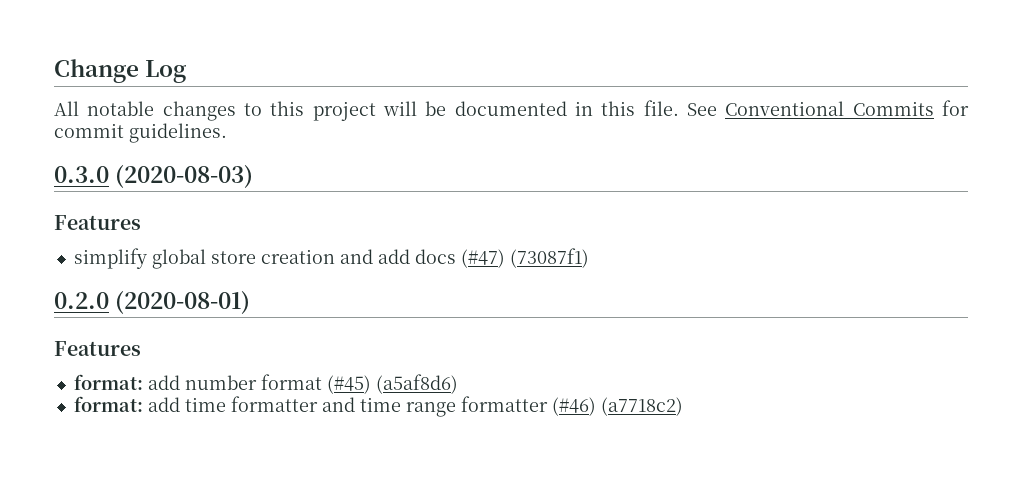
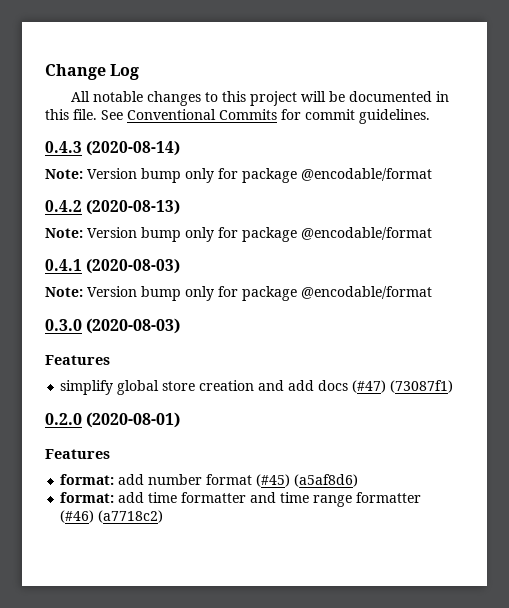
(227, 133) none -> [45,141,181,156] [45,168,432,183] [45,200,181,215] [45,227,432,242] [45,259,181,274] [45,286,432,301] // 0.4.3 (2020-08-14) // Note: Version bump only for package @encodable/format // 0.4.2 (2020-08-13) // Note: Version bump only for package @encodable/format // 0.4.1 (2020-08-03) // Note: Version bump only for package @encodable/format

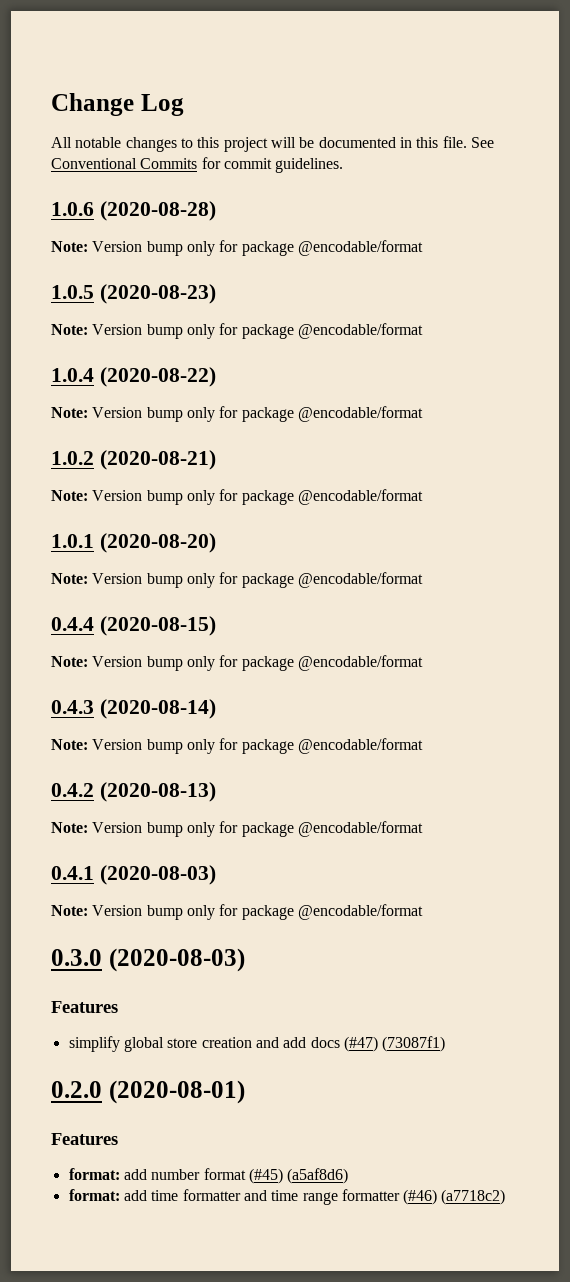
(430, 116) none -> [51,201,216,221] [51,240,423,256] [51,284,216,304] [51,323,423,339] [51,367,216,387] [51,406,423,422] [51,450,216,470] [51,489,423,505] [51,533,216,553] [51,572,423,588] [51,616,216,636] [51,655,423,671] // 1.0.6 (2020-08-28) // Note: Version bump only for package @encodable/format // 1.0.5 (2020-08-23) // Note: Version bump only for package @encodable/format // 1.0.4 (2020-08-22) // Note: Version bump only for package @encodable/format // 1.0.2 (2020-08-21) // Note: Version bump only for package @encodable/format // 1.0.1 (2020-08-20) // Note: Version bump only for package @encodable/format // 0.4.4 (2020-08-15) // Note: Version bump only for package @encodable/format

